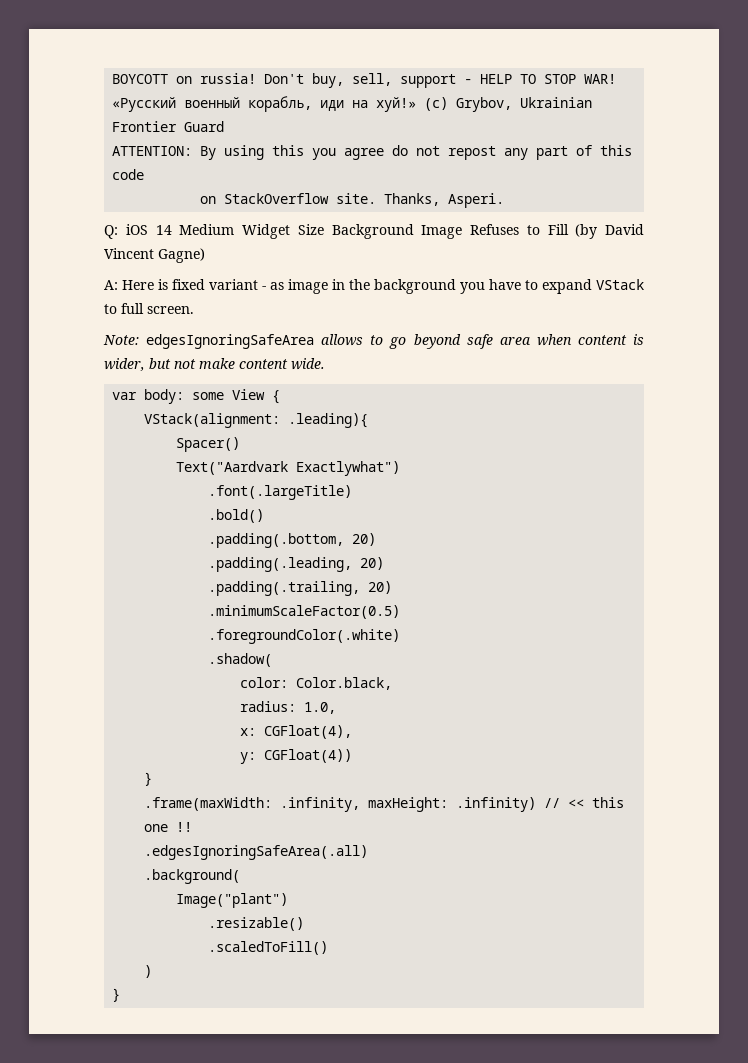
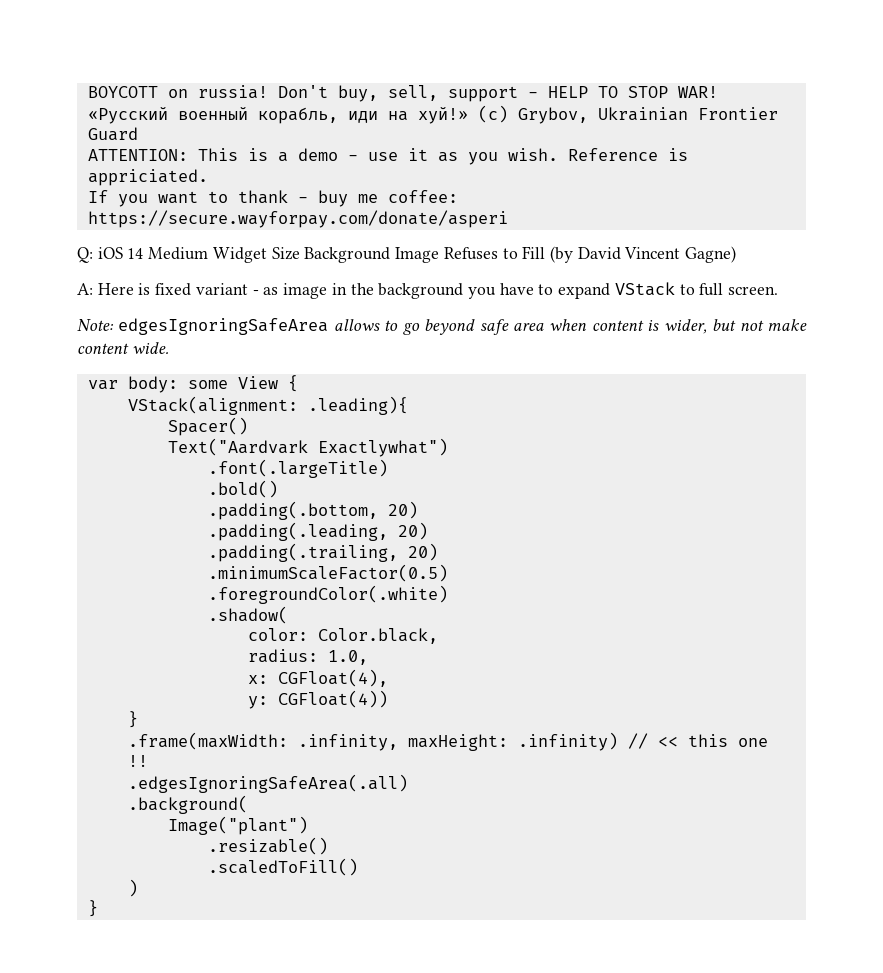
[200,145,633,160] [112,169,145,180] [200,193,505,208] By using this you agree do not repost any part of this code // on StackOverflow site. Thanks, Asperi. -> [197,148,688,165] [87,169,208,186] [87,190,458,207] [87,210,508,228] This is a demo - use it as you wish. Reference is appriciated. // If you want to thank - buy me coffee: https://secure.wayforpay.com/donate/asperi

